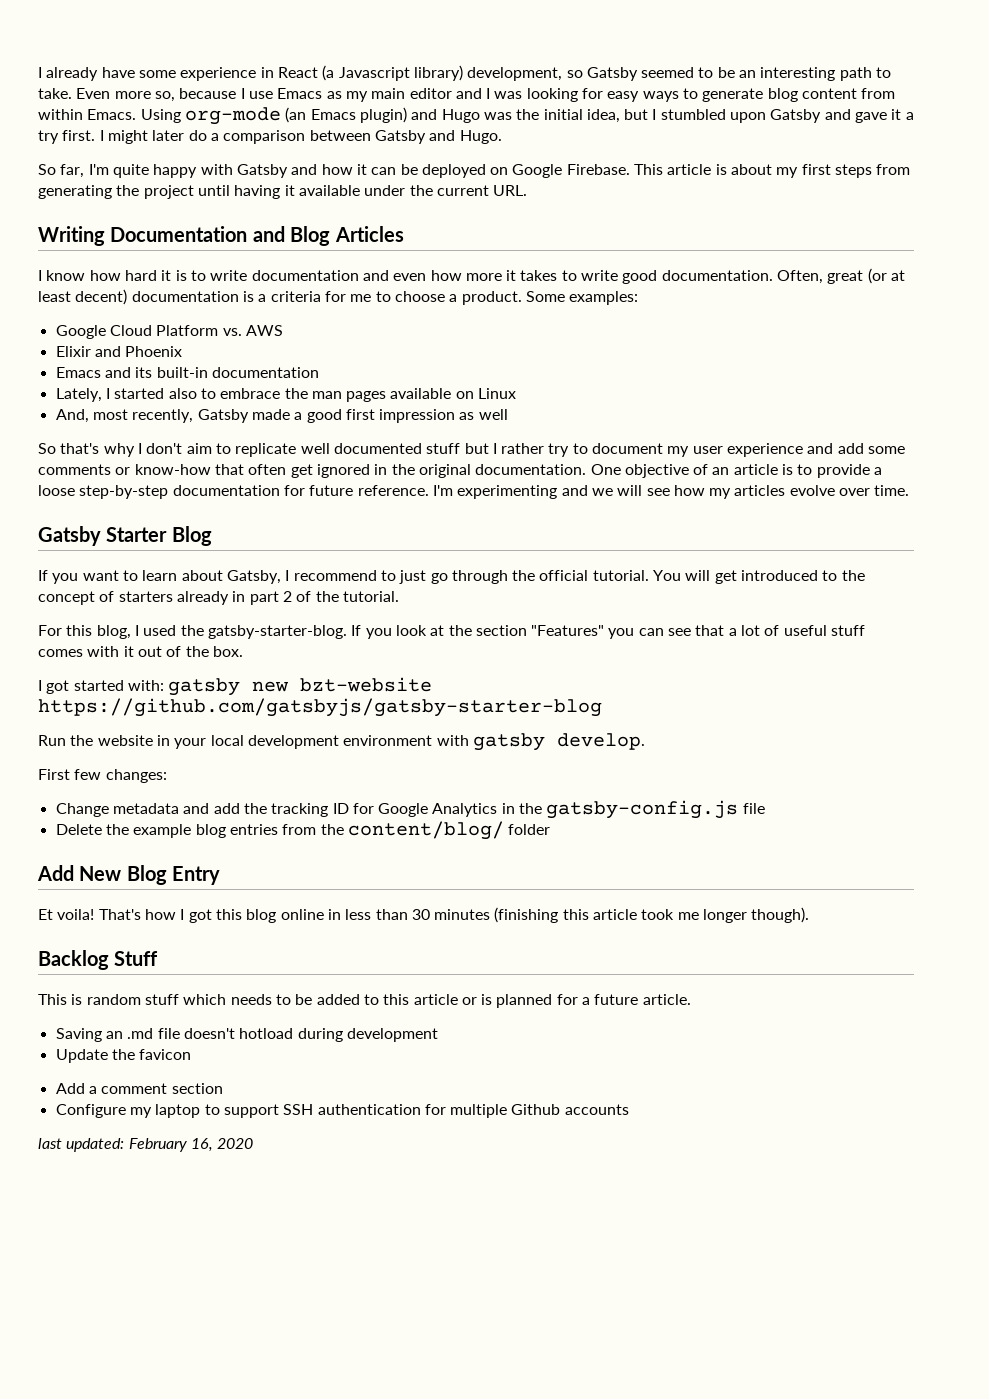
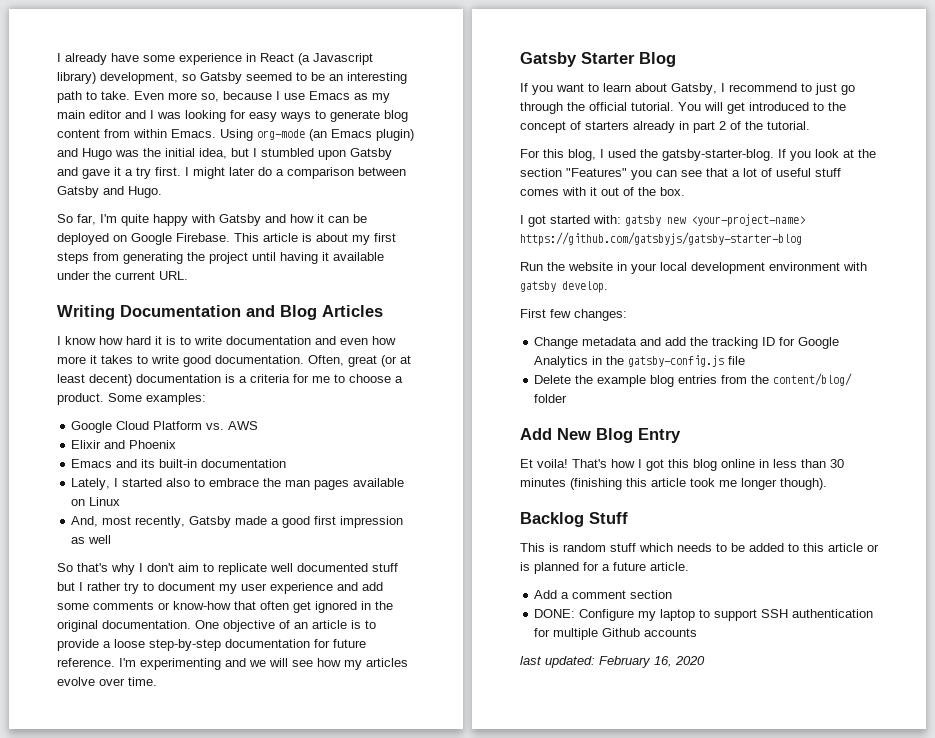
[300,677,433,692] bzt-website -> [691,214,805,227] <your-project-name>
[55,1028,438,1042] [55,1049,192,1063] // Saving an .md file doesn't hotload during development // Update the favicon -> (689, 566) none
(223, 1088) none -> [534,609,576,618] DONE:

